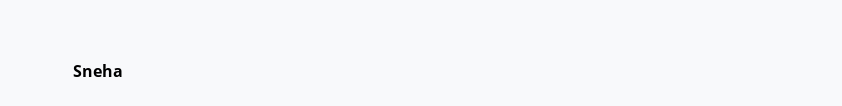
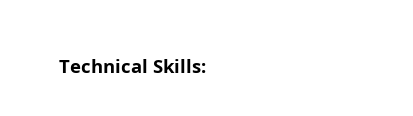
[73,64,123,77] Sneha -> [59,59,206,73] Technical Skills:

